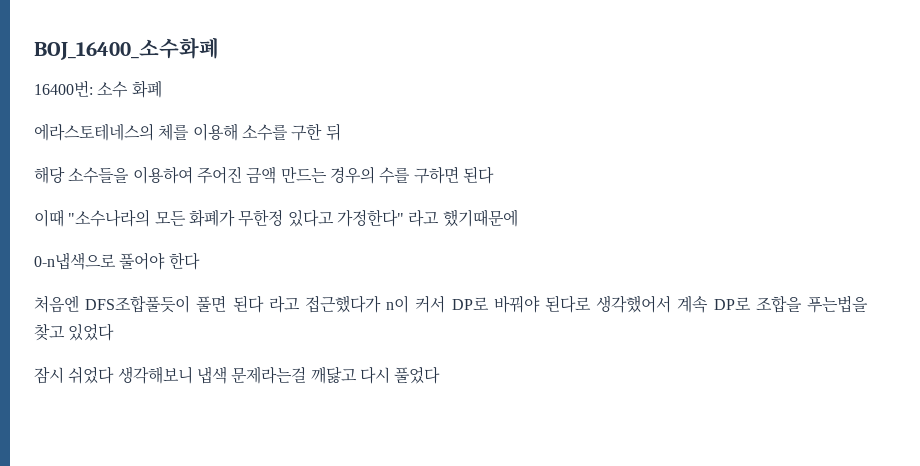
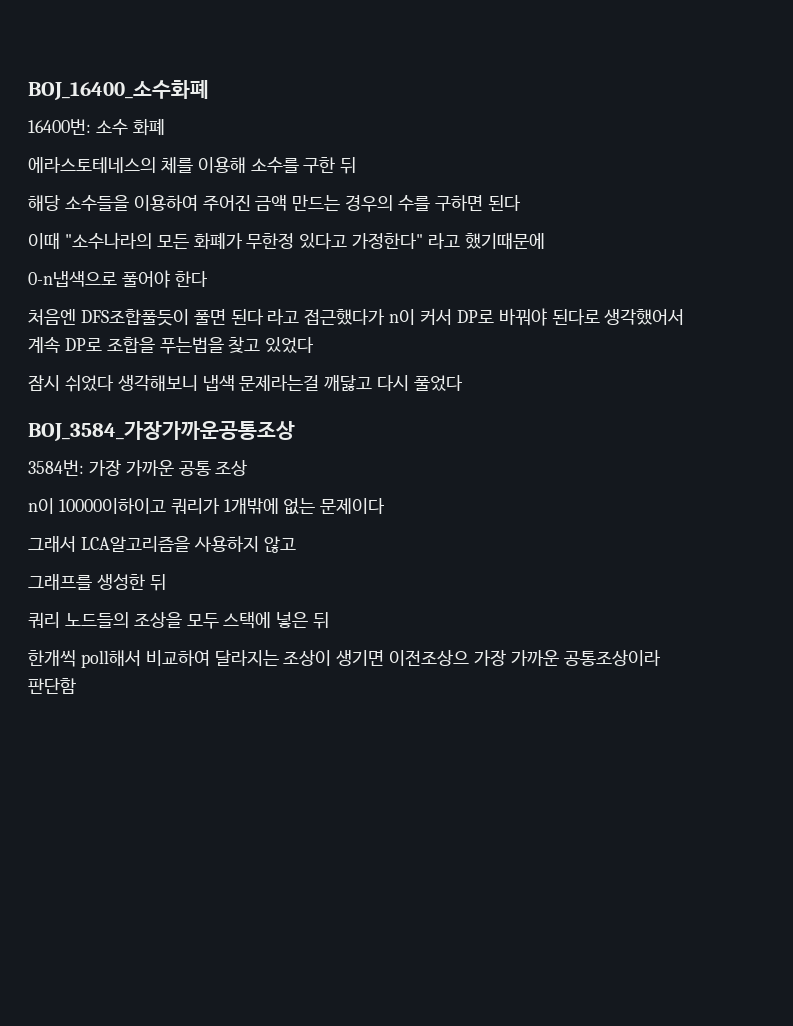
(441, 375) none -> [28,421,295,441] [28,460,248,476] [28,498,386,515] [28,536,296,553] [28,574,166,591] [28,611,330,629] [28,650,661,668] [28,678,76,694] // BOJ_3584_가장가까운공통조상 // 3584번: 가장 가까운 공통 조상 // n이 10000이하이고 쿼리가 1개밖에 없는 문제이다 // 그래서 LCA알고리즘을 사용하지 않고 // 그래프를 생성한 뒤 // 쿼리 노드들의 조상을 모두 스택에 넣은 뒤 // 한개씩 poll해서 비교하여 달라지는 조상이 생기면 이전조상으 가장 가까운 공통조상이라 판단함

